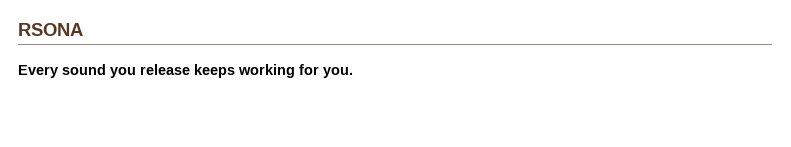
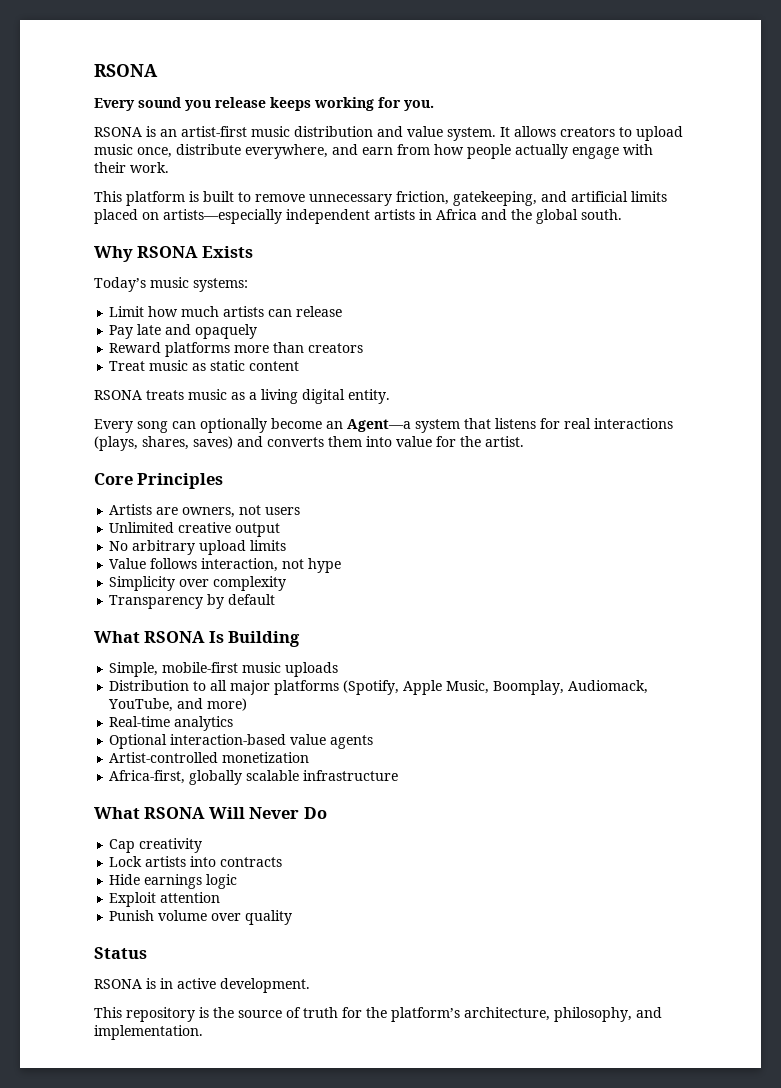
(353, 72) none -> [94,126,683,141] [94,144,653,159] [94,162,169,173] [94,191,667,206] [94,209,622,224] [94,246,253,262] [94,277,248,292] [109,306,343,317] [109,324,258,339] [109,342,364,357] [109,360,300,371] [94,389,390,404] [94,418,673,433] [94,436,524,451] [94,473,224,489] [109,504,301,518] [109,522,281,537] [109,540,287,555] [109,558,342,573] [109,576,287,591] [109,594,276,609] [94,631,301,647] [109,662,339,677] [109,680,649,695] [108,698,248,712] [109,716,234,731] [109,734,374,749] [109,752,310,763] [109,770,399,785] [94,807,327,819] [109,838,203,853] [109,856,283,867] [109,874,238,889] [109,892,221,907] [109,910,293,925] [94,947,147,959] [94,978,310,993] [94,1007,662,1022] [94,1025,203,1040] // RSONA is an artist-first music distribution and value system. It allows creators to upload music once, distribute everywhere, and earn from how people actually engage with their work. // This platform is built to remove unnecessary friction, gatekeeping, and artificial limits placed on artists—especially independent artists in Africa and the global south. // Why RSONA Exists // Today’s music systems: // Limit how much artists can release // Pay late and opaquely // Reward platforms more than creators // Treat music as static content // RSONA treats music as a living digital entity. // Every song can optionally become an Agent—a system that listens for real interactions (plays, shares, saves) and converts them into value for the artist. // Core Principles // Artists are owners, not users // Unlimited creative output // No arbitrary upload limits // Value follows interaction, not hype // Simplicity over complexity // Transparency by default // What RSONA Is Building // Simple, mobile-first music uploads // Distribution to all major platforms (Spotify, Apple Music, Boomplay, Audiomack, YouTube, and more) // Real-time analytics // Optional interaction-based value agents // Artist-controlled monetization // Africa-first, globally scalable infrastructure // What RSONA Will Never Do // Cap creativity // Lock artists into contracts // Hide earnings logic // Exploit attention // Punish volume over quality // Status // RSONA is in active development. // This repository is the source of truth for the platform’s architecture, philosophy, and implementation.

